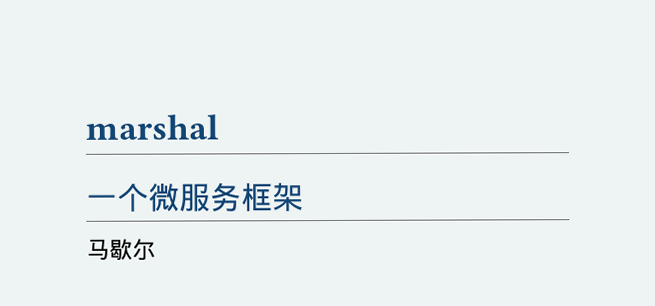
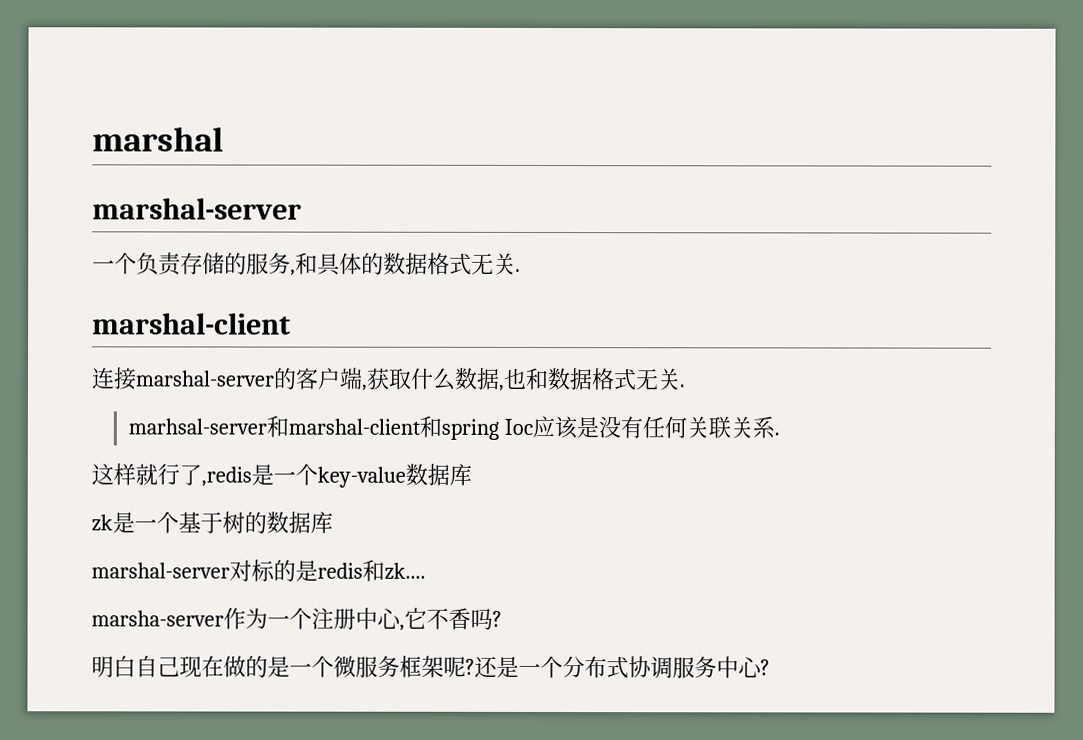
[86,182,304,212] [86,238,156,261] 一个微服务框架 // 马歇尔 -> [92,197,302,220] [92,252,521,276] [92,312,291,335] [91,367,685,391] [128,415,781,440] [91,463,472,488] [91,511,333,534] [91,559,426,582] [91,607,502,631] [91,655,770,679] marshal-server // 一个负责存储的服务,和具体的数据格式无关. // marshal-client // 连接marshal-server的客户端,获取什么数据,也和数据格式无关. // marhsal-server和marshal-client和spring Ioc应该是没有任何关联关系. // 这样就行了,redis是一个key-value数据库 // zk是一个基于树的数据库 // marshal-server对标的是redis和zk.... // marsha-server作为一个注册中心,它不香吗? // 明白自己现在做的是一个微服务框架呢?还是一个分布式协调服务中心?

